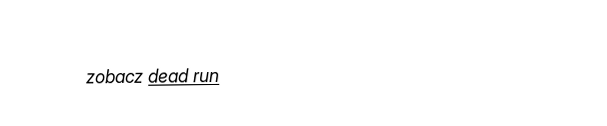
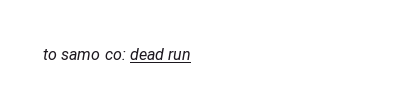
[86,68,144,84] zobacz -> [43,49,126,60] to samo co:

